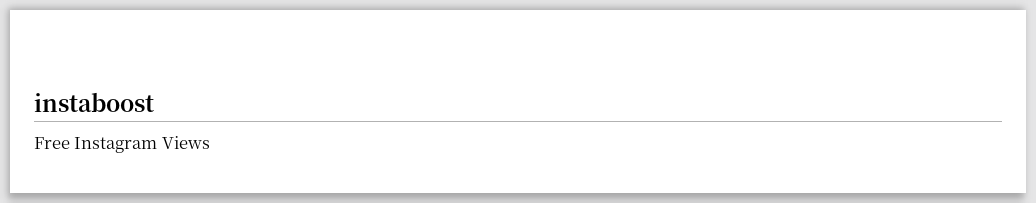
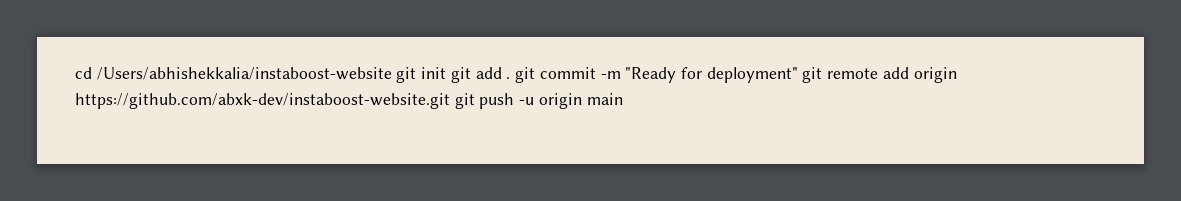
[34,92,154,112] [34,136,210,153] instaboost // Free Instagram Views -> [75,67,957,83] [75,93,623,109] cd /Users/abhishekkalia/instaboost-website git init git add . git commit -m "Ready for deployment" git remote add origin https://github.com/abxk-dev/instaboost-website.git git push -u origin main

